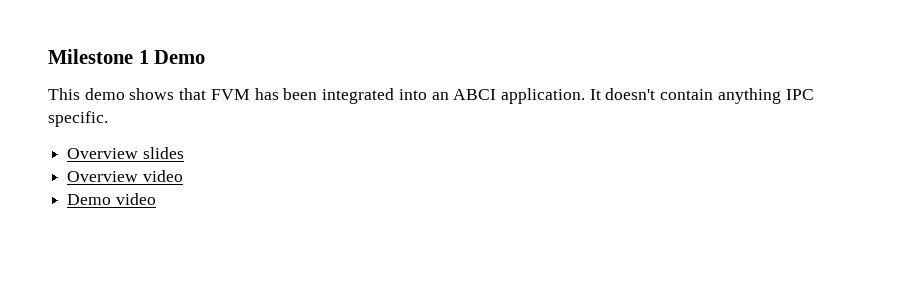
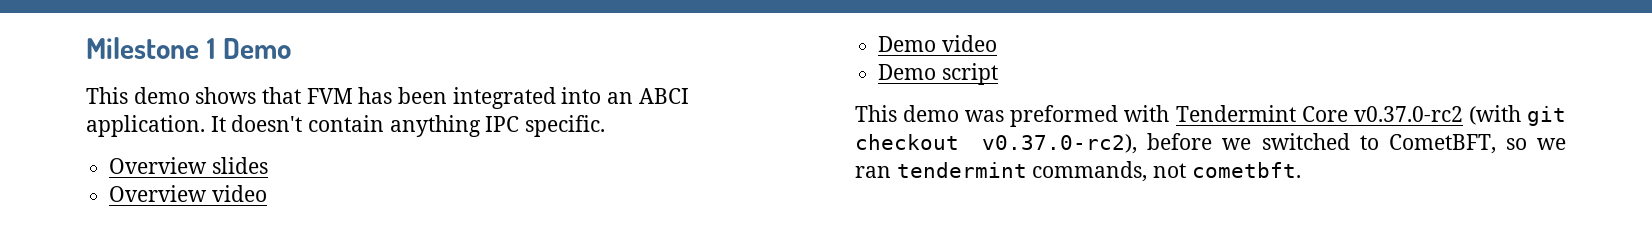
(156, 199) none -> [878,63,998,85] [855,105,1566,127] [855,133,1566,154] [855,161,1301,182] // Demo script // This demo was preformed with Tendermint Core v0.37.0-rc2 (with git checkout v0.37.0-rc2), before we switched to CometBFT, so we ran tendermint commands, not cometbft.

